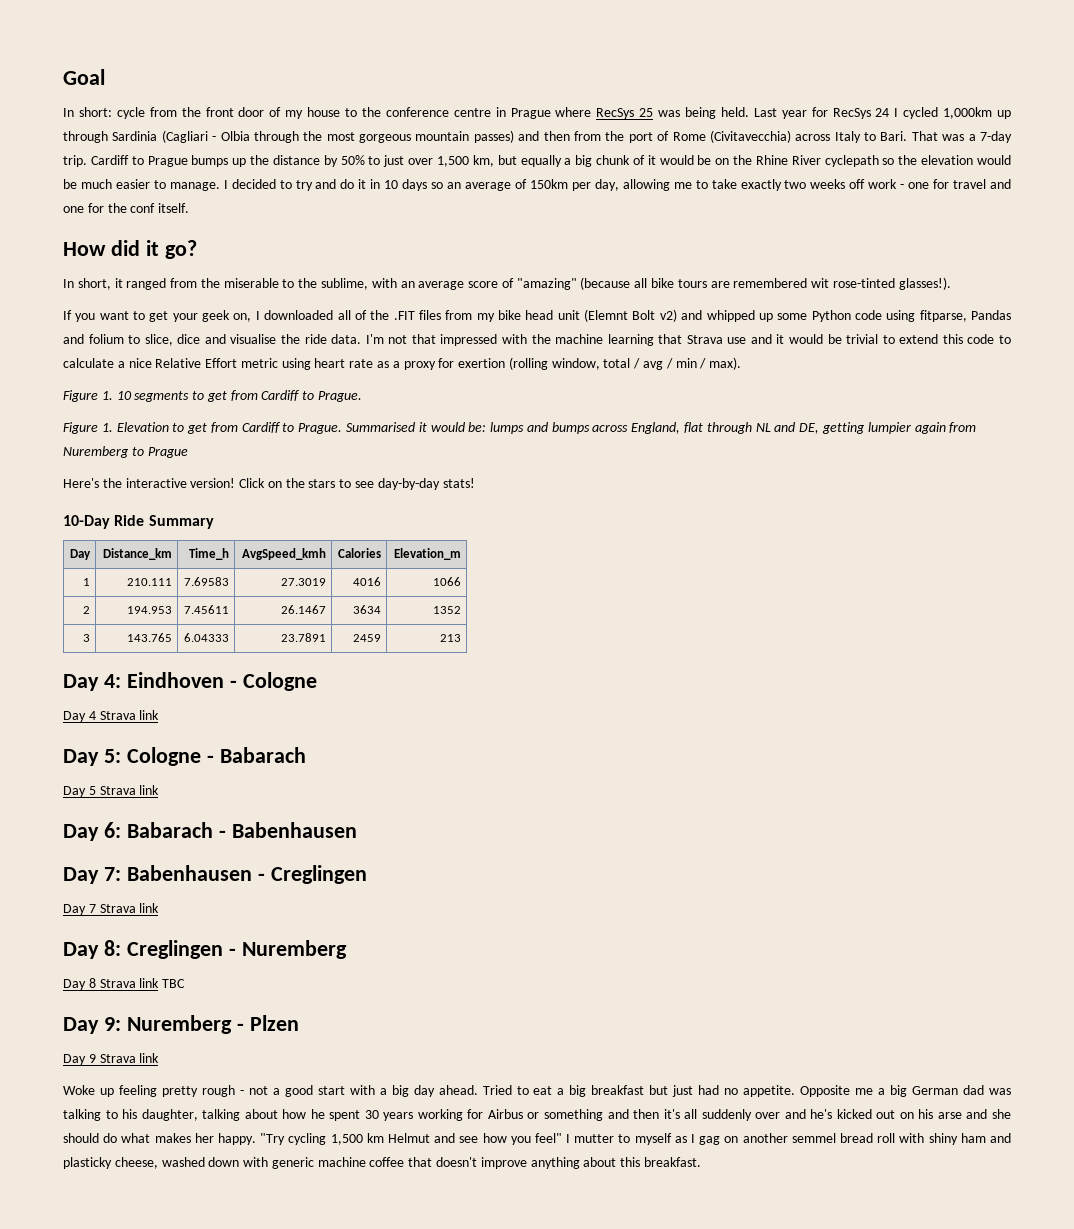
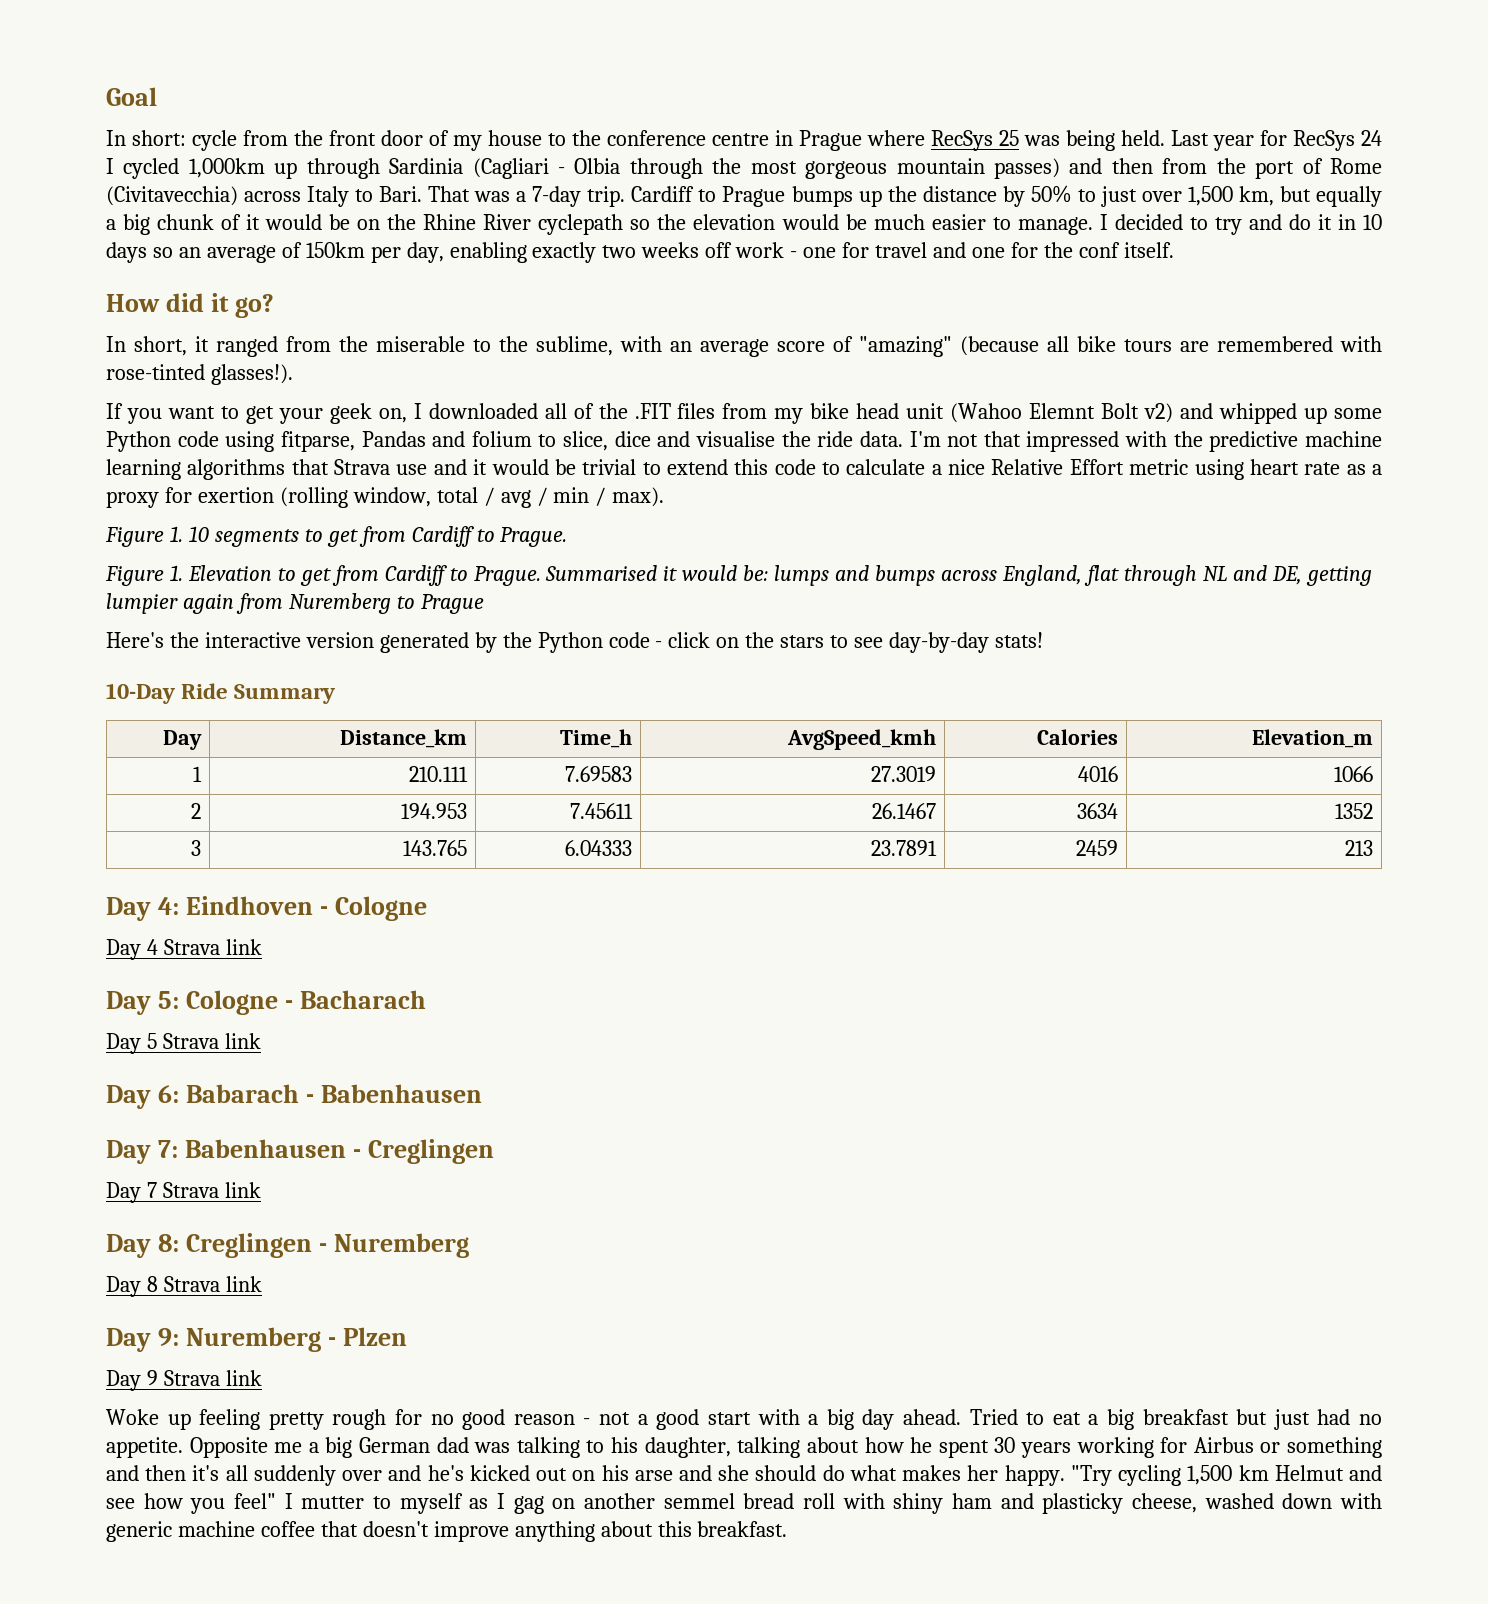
[622,179,737,191] allowing me to take -> [449,242,527,263] enabling
[811,278,830,288] wit -> [1340,336,1382,352] with
[584,309,629,322] (Elemnt -> [950,403,1096,423] (Wahoo Elemnt
(551, 339) none -> [1209,431,1299,452] predictive
(654, 340) none -> [187,459,286,480] algorithms
[190,478,266,488] version! Click -> [305,632,711,653] version generated by the Python code - click
[219,747,306,763] Babarach -> [299,990,426,1009] Bacharach
[162,979,186,988] TBC -> (262, 1284) none
(235, 1091) none -> [395,1409,575,1430] for no good reason

